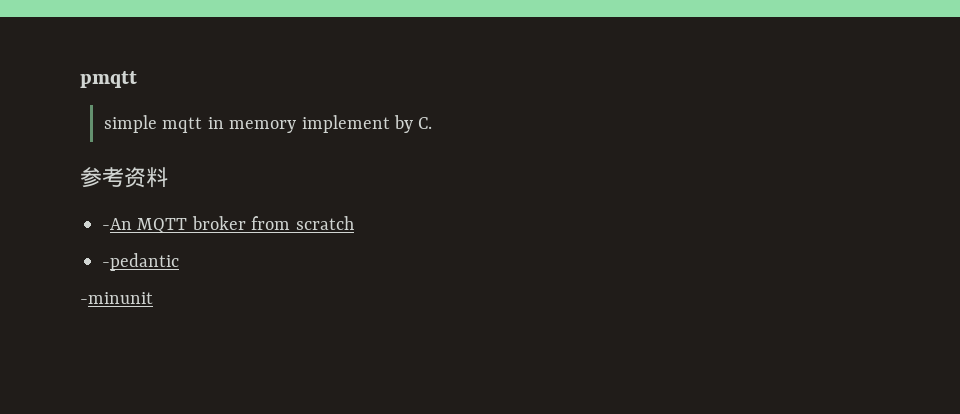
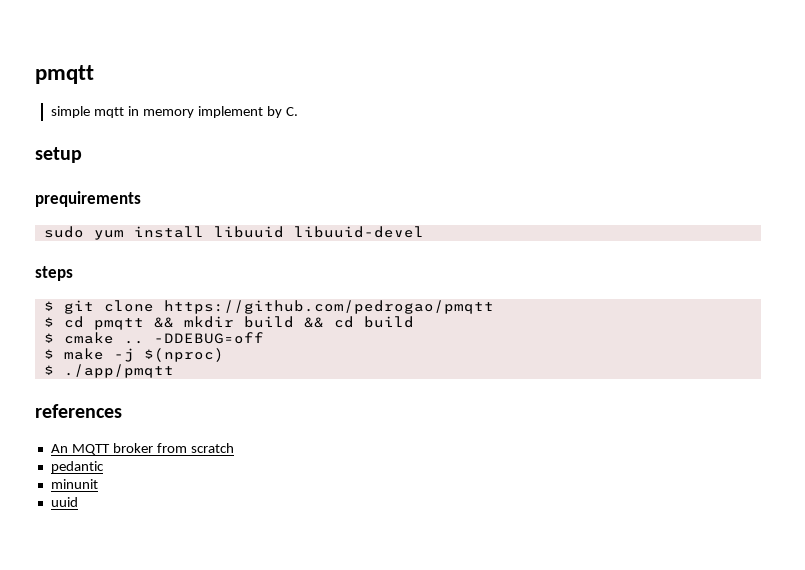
[80,167,168,188] [102,218,132,230] 参考资料 // -An -> [35,147,82,163] [35,191,141,207] [43,226,424,240] [35,266,73,281] [43,300,494,314] [43,316,414,330] [43,332,264,344] [43,348,224,362] [43,364,174,378] [35,404,122,418] [50,444,68,453] setup // prequirements // sudo yum install libuuid libuuid-devel // steps // $ git clone https://github.com/pedrogao/pmqtt // $ cd pmqtt && mkdir build && cd build // $ cmake .. -DDEBUG=off // $ make -j $(nproc) // $ ./app/pmqtt // references // An
[102,253,179,271] [80,292,153,304] -pedantic // -minunit -> [50,461,104,473] [50,479,98,489] [50,497,78,507] pedantic // minunit // uuid

